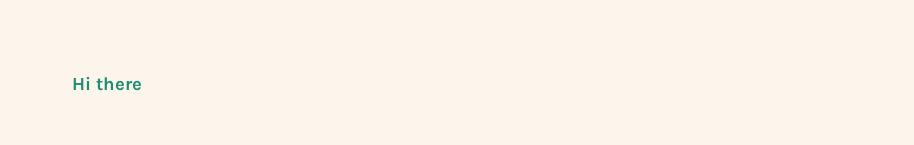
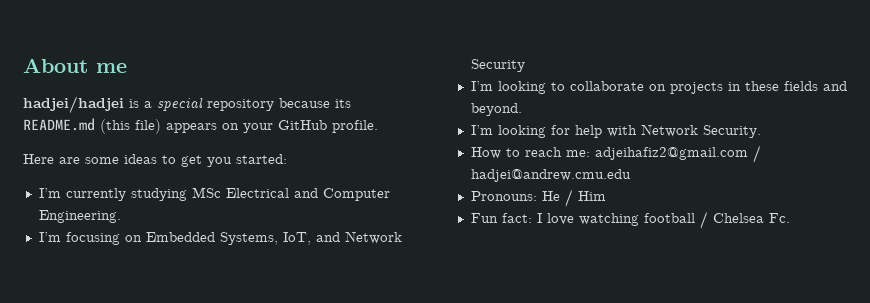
[72,76,142,91] Hi there -> [23,58,127,73] [23,96,351,113] [23,118,378,134] [23,154,287,167] [38,187,390,201] [38,210,121,223] [38,231,402,245] [470,59,525,72] [470,81,847,94] [470,103,522,116] [470,124,761,138] [470,145,761,163] [470,169,631,182] [470,189,606,207] [470,211,790,229] About me // hadjei/hadjei is a special repository because its README.md (this file) appears on your GitHub profile. // Here are some ideas to get you started: // I’m currently studying MSc Electrical and Computer Engineering. // I’m focusing on Embedded Systems, IoT, and Network Security // I’m looking to collaborate on projects in these fields and beyond. // I’m looking for help with Network Security. // How to reach me: adjeihafiz2@gmail.com / hadjei@andrew.cmu.edu // Pronouns: He / Him // Fun fact: I love watching football / Chelsea Fc.

